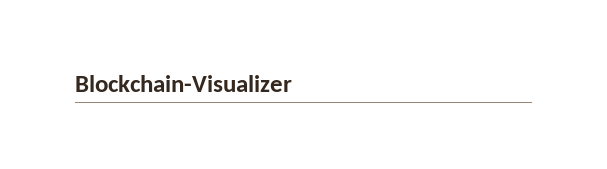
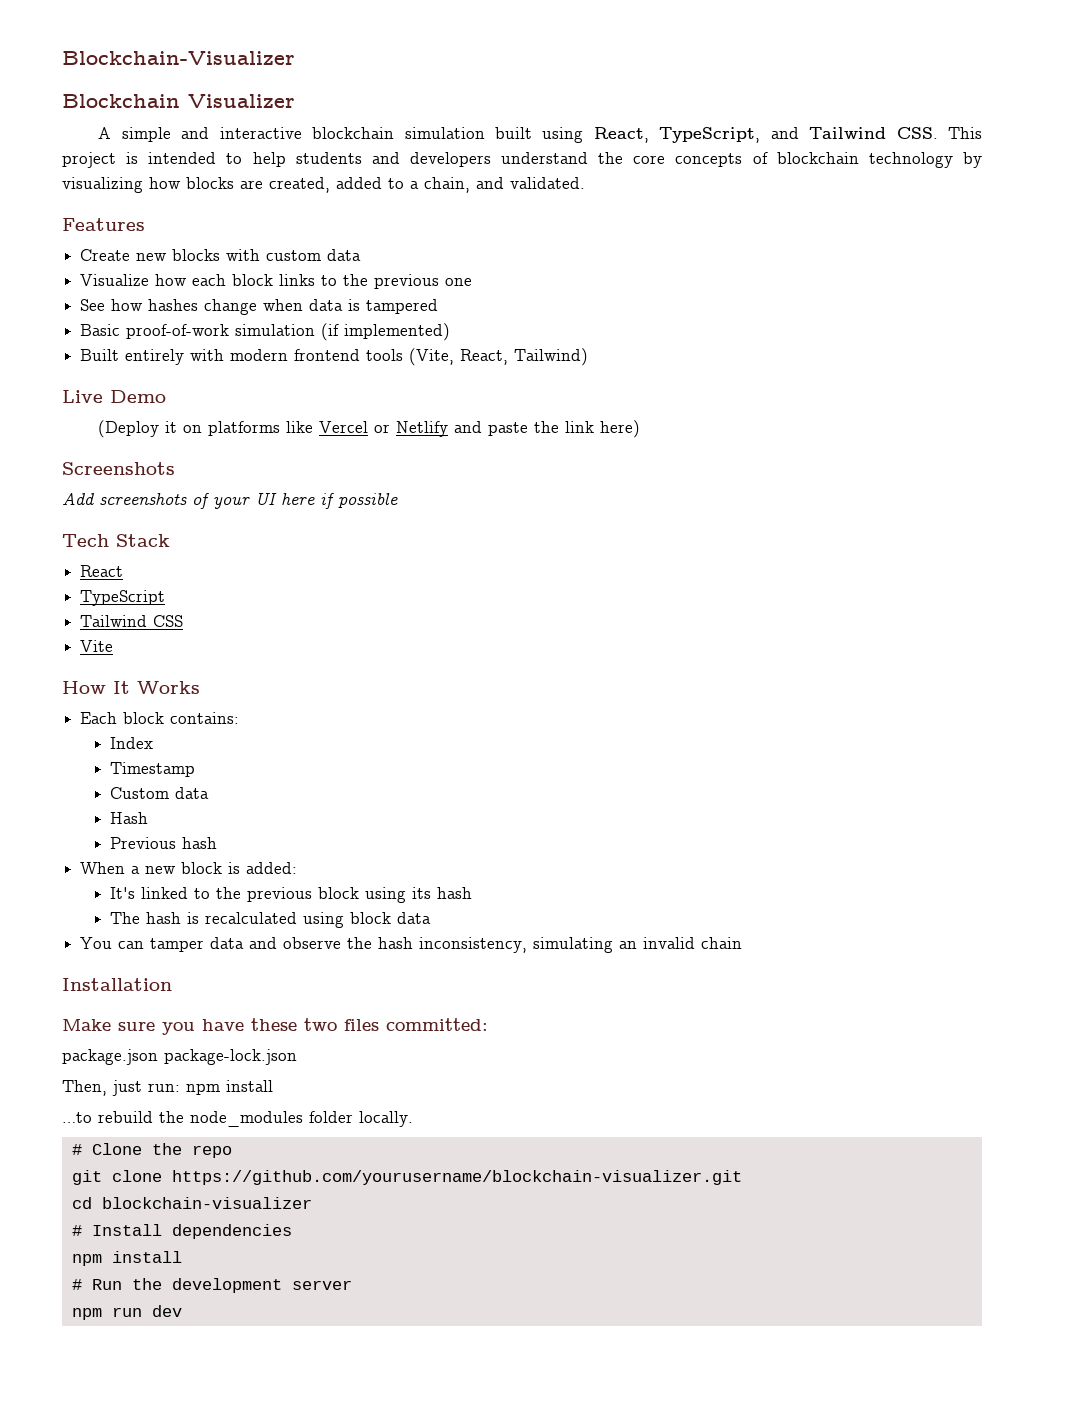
(292, 83) none -> [62,94,295,108] [98,127,983,143] [62,152,982,168] [62,177,585,193] [62,218,145,231] [80,249,362,261] [80,274,473,289] [80,299,439,315] [80,323,451,341] [80,348,589,366] [62,390,166,403] [98,420,641,438] [62,462,175,475] [62,492,398,509] [62,534,170,547] [80,565,124,577] [80,590,166,606] [80,615,184,627] [80,640,114,652] [62,681,200,694] [80,712,240,724] [110,737,154,749] [110,762,196,777] [110,787,210,799] [110,812,149,824] [110,837,218,849] [80,862,298,874] [110,887,473,903] [110,912,432,928] [80,937,743,953] [62,978,172,991] [62,1018,488,1035] [62,1049,297,1065] [62,1080,273,1096] [62,1111,413,1127] [71,1143,232,1158] [71,1170,742,1185] [71,1197,312,1209] [71,1224,292,1239] [71,1251,182,1266] [71,1278,352,1293] [71,1305,182,1320] // Blockchain Visualizer // A simple and interactive blockchain simulation built using React, TypeScript, and Tailwind CSS. This project is intended to help students and developers understand the core concepts of blockchain technology by visualizing how blocks are created, added to a chain, and validated. // Features // Create new blocks with custom data // Visualize how each block links to the previous one // See how hashes change when data is tampered // Basic proof-of-work simulation (if implemented) // Built entirely with modern frontend tools (Vite, React, Tailwind) // Live Demo // (Deploy it on platforms like Vercel or Netlify and paste the link here) // Screenshots // Add screenshots of your UI here if possible // Tech Stack // React // TypeScript // Tailwind CSS // Vite // How It Works // Each block contains: // Index // Timestamp // Custom data // Hash // Previous hash // When a new block is added: // It's linked to the previous block using its hash // The hash is recalculated using block data // You can tamper data and observe the hash inconsistency, simulating an invalid chain // Installation // Make sure you have these two files committed: // package.json package-lock.json // Then, just run: npm install // …to rebuild the node_modules folder locally. // # Clone the repo // git clone https://github.com/yourusername/blockchain-visualizer.git // cd blockchain-visualizer // # Install dependencies // npm install // # Run the development server // npm run dev

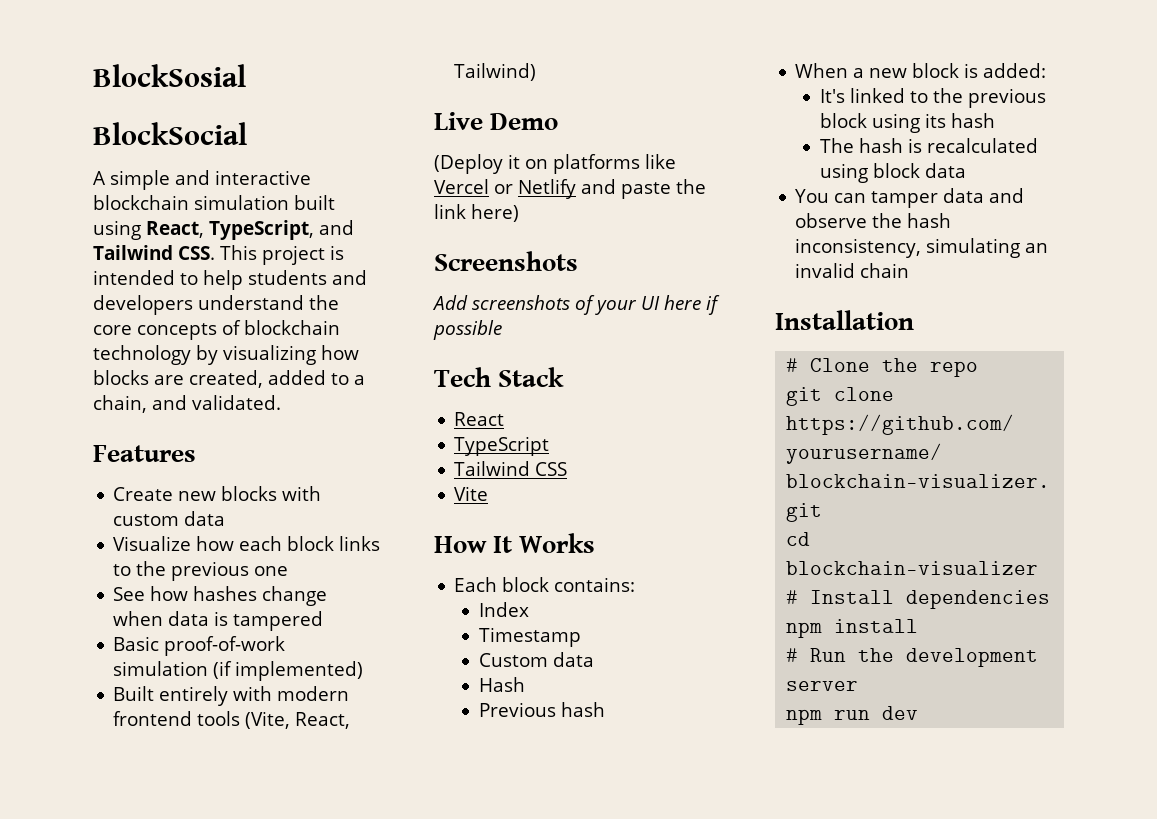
[62,51,295,65] [62,94,295,108] Blockchain-Visualizer // Blockchain Visualizer -> [93,64,246,87] [93,122,247,145] BlockSosial // BlockSocial
[62,1018,488,1035] [62,1049,297,1065] [62,1080,273,1096] [62,1111,413,1127] // Make sure you have these two files committed: // package.json package-lock.json // Then, just run: npm install // …to rebuild the node_modules folder locally. -> (914, 320) none

